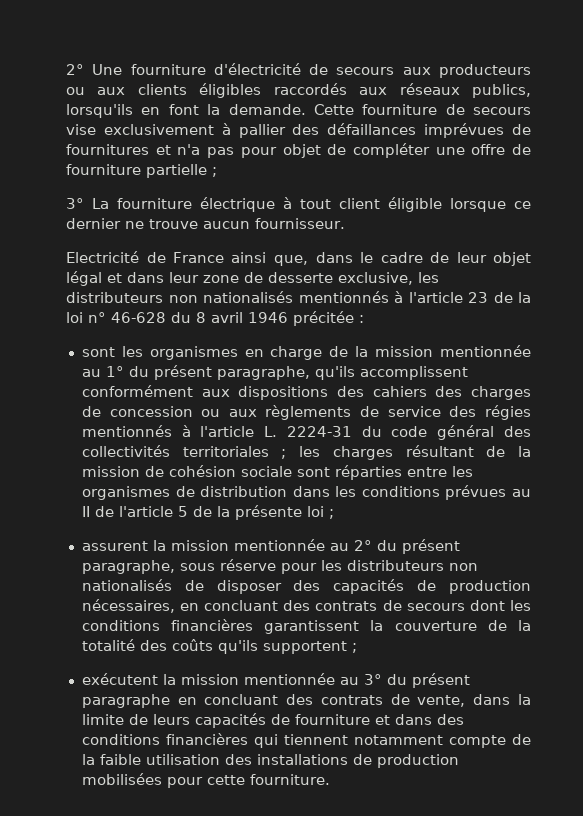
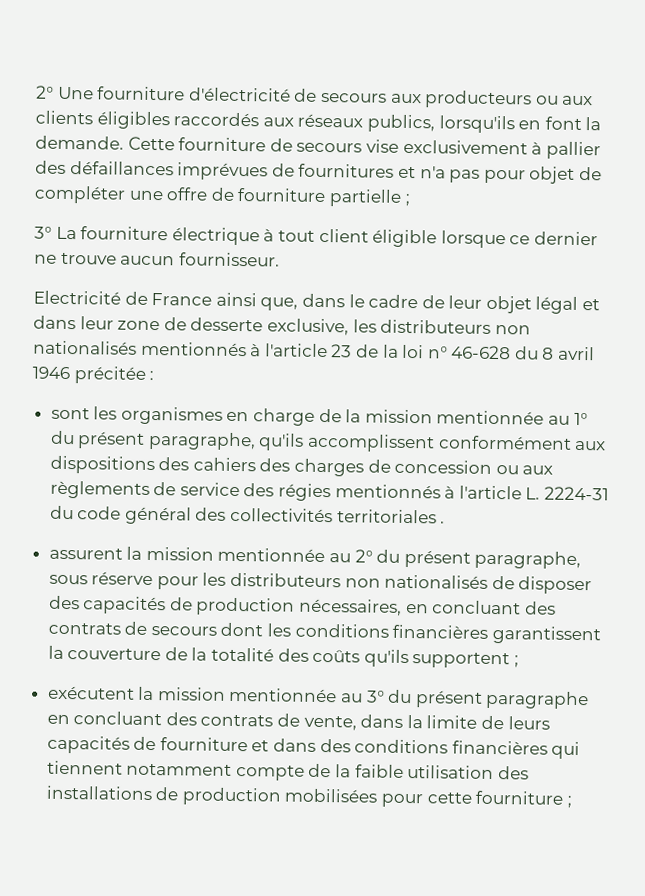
[281,445,531,460] [81,465,473,480] [81,485,531,500] [81,505,334,520] ; les charges résultant de la mission de cohésion sociale sont réparties entre les organismes de distribution dans les conditions prévues au II de l'article 5 de la présente loi ; -> [440,521,446,524] .
[249,774,330,785] fourniture. -> [475,790,572,808] fourniture ;

